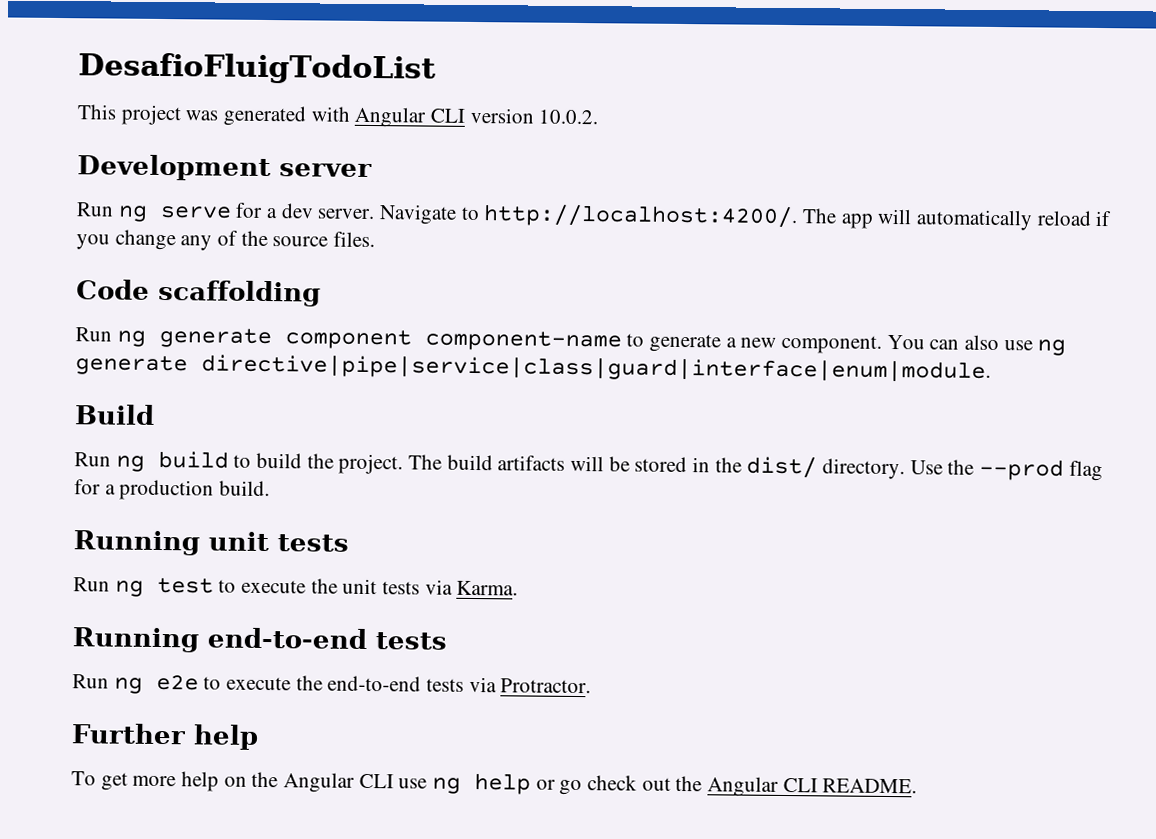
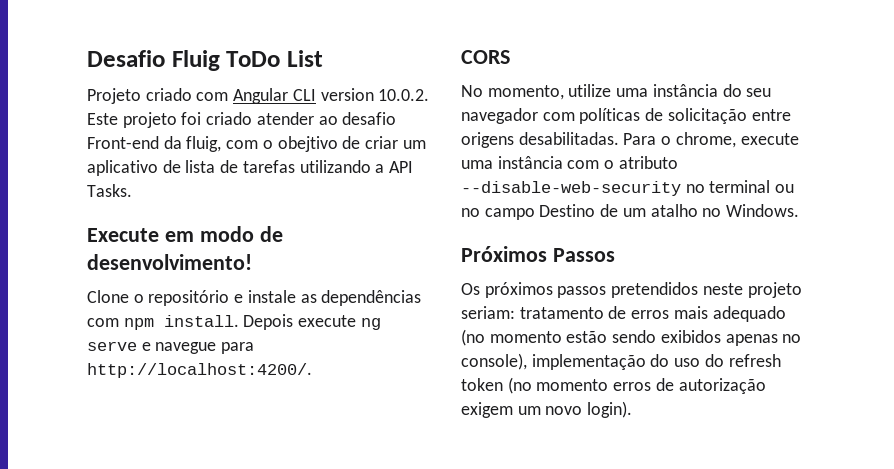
[78,52,436,85] [77,104,599,128] [77,154,372,182] [76,202,1113,231] [76,229,376,251] [76,279,321,307] [75,327,1067,356] [75,354,991,383] [74,404,155,425] [74,450,1103,482] [74,479,271,501] [73,530,349,556] [73,577,519,597] [72,627,447,653] [72,674,592,694] [71,723,259,750] [71,771,918,797] DesafioFluigTodoList // This project was generated with Angular CLI version 10.0.2. // Development server // Run ng serve for a dev server. Navigate to http://localhost:4200/. The app will automatically reload if you change any of the source files. // Code scaffolding // Run ng generate component component-name to generate a new component. You can also use ng generate directive|pipe|service|class|guard|interface|enum|module. // Build // Run ng build to build the project. The build artifacts will be stored in the dist/ directory. Use the --prod flag for a production build. // Running unit tests // Run ng test to execute the unit tests via Karma. // Running end-to-end tests // Run ng e2e to execute the end-to-end tests via Protractor. // Further help // To get more help on the Angular CLI use ng help or go check out the Angular CLI README. -> [87,50,323,71] [87,88,430,104] [87,112,397,128] [87,136,426,152] [87,160,414,176] [87,184,132,197] [87,226,283,242] [87,254,252,270] [87,290,422,306] [87,314,381,330] [87,341,255,354] [87,363,312,378] [461,50,510,64] [461,84,772,100] [461,108,791,124] [461,132,799,148] [461,156,678,169] [461,180,795,196] [461,204,800,220] [461,246,615,262] [461,282,802,298] [461,306,786,322] [461,329,802,346] [461,353,781,370] [461,377,766,394] [461,401,633,418] Desafio Fluig ToDo List // Projeto criado com Angular CLI version 10.0.2. Este projeto foi criado atender ao desafio Front-end da fluig, com o obejtivo de criar um aplicativo de lista de tarefas utilizando a API Tasks. // Execute em modo de desenvolvimento! // Clone o repositório e instale as dependências com npm install. Depois execute ng serve e navegue para http://localhost:4200/. // CORS // No momento, utilize uma instância do seu navegador com políticas de solicitação entre origens desabilitadas. Para o chrome, execute uma instância com o atributo --disable-web-security no terminal ou no campo Destino de um atalho no Windows. // Próximos Passos // Os próximos passos pretendidos neste projeto seriam: tratamento de erros mais adequado (no momento estão sendo exibidos apenas no console), implementação do uso do refresh token (no momento erros de autorização exigem um novo login).

